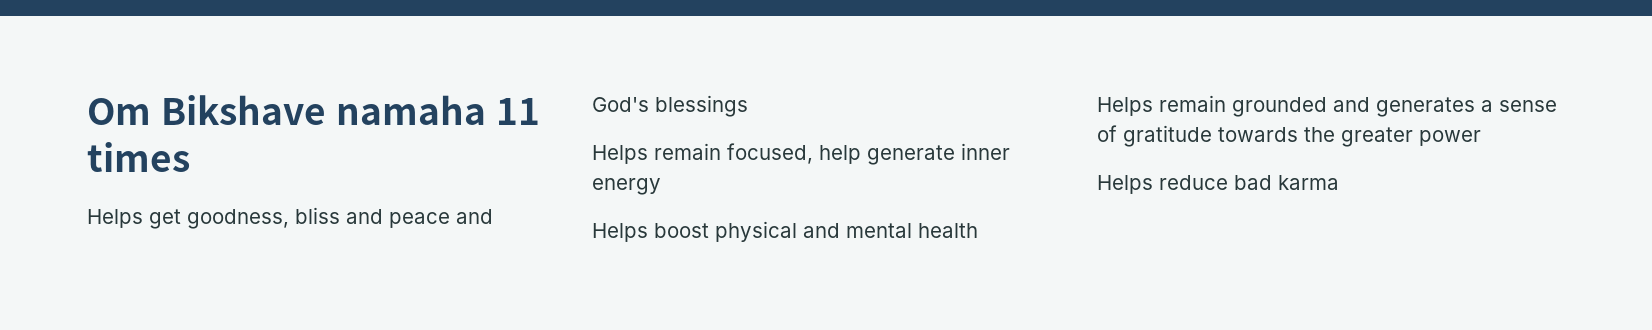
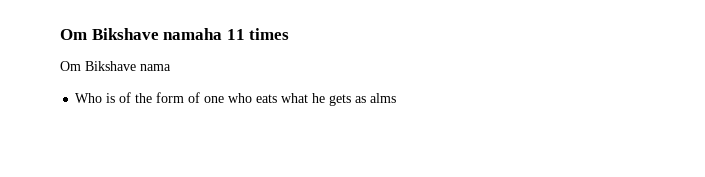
[87,207,493,229] [592,95,748,117] [592,143,1010,165] [592,178,661,195] [592,221,978,242] [1097,95,1557,117] [1097,125,1481,147] [1097,175,1339,194] Helps get goodness, bliss and peace and God's blessings // Helps remain focused, help generate inner energy // Helps boost physical and mental health // Helps remain grounded and generates a sense of gratitude towards the greater power // Helps reduce bad karma -> [60,61,171,71] [75,92,397,106] Om Bikshave nama // Who is of the form of one who eats what he gets as alms

